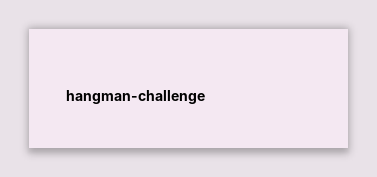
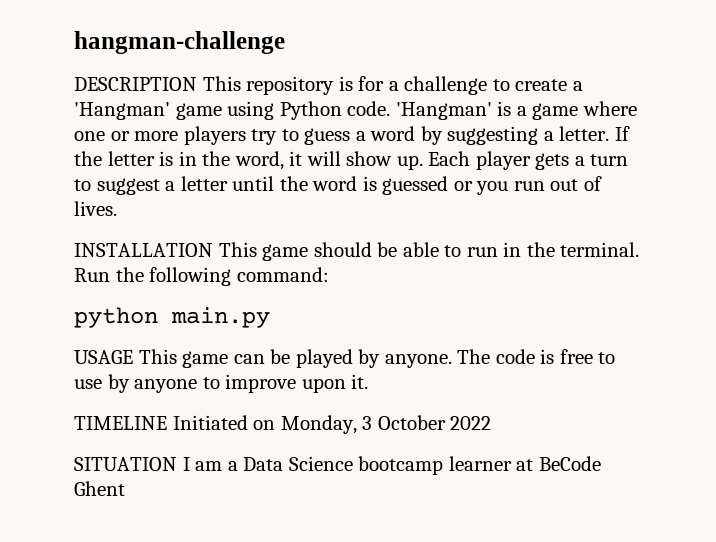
(205, 97) none -> [74,76,583,95] [74,101,637,120] [74,126,630,145] [74,151,629,170] [74,176,602,195] [74,201,117,216] [74,242,640,261] [74,267,329,286] [74,307,270,328] [74,349,616,368] [74,374,369,393] [74,415,492,434] [74,456,601,475] [74,481,125,496] // DESCRIPTION This repository is for a challenge to create a 'Hangman' game using Python code. 'Hangman' is a game where one or more players try to guess a word by suggesting a letter. If the letter is in the word, it will show up. Each player gets a turn to suggest a letter until the word is guessed or you run out of lives. // INSTALLATION This game should be able to run in the terminal. Run the following command: // python main.py // USAGE This game can be played by anyone. The code is free to use by anyone to improve upon it. // TIMELINE Initiated on Monday, 3 October 2022 // SITUATION I am a Data Science bootcamp learner at BeCode Ghent

